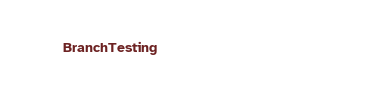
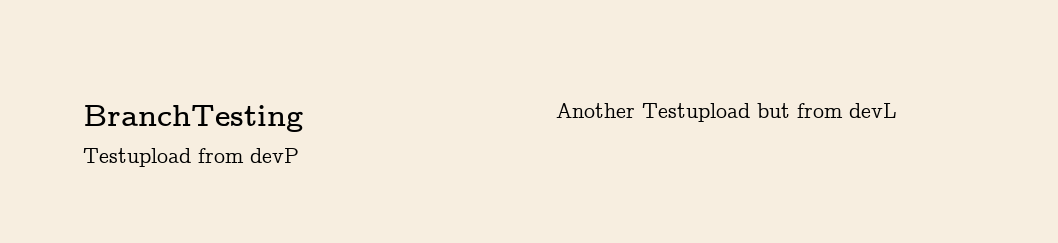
(157, 48) none -> [83,148,299,167] [556,103,897,122] // Testupload from devP // Another Testupload but from devL

